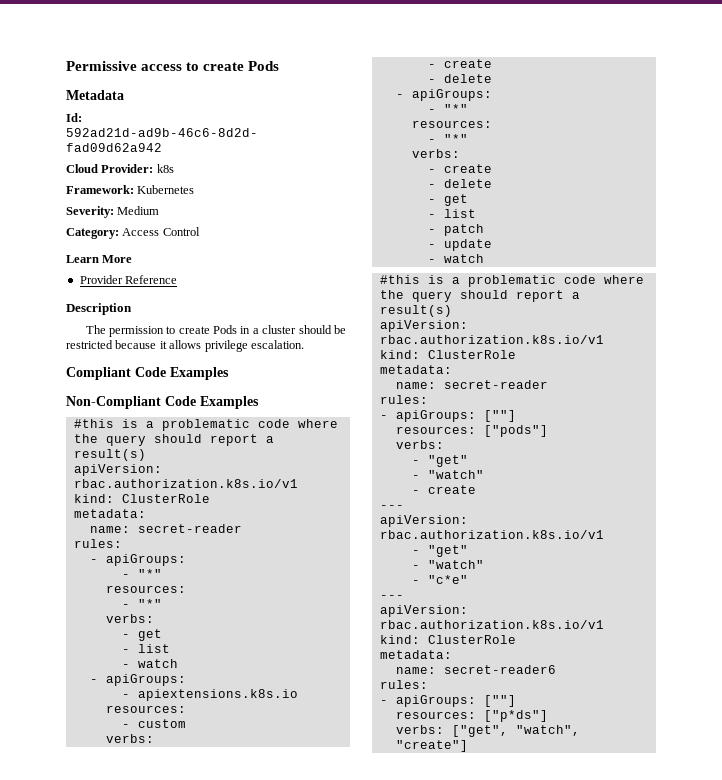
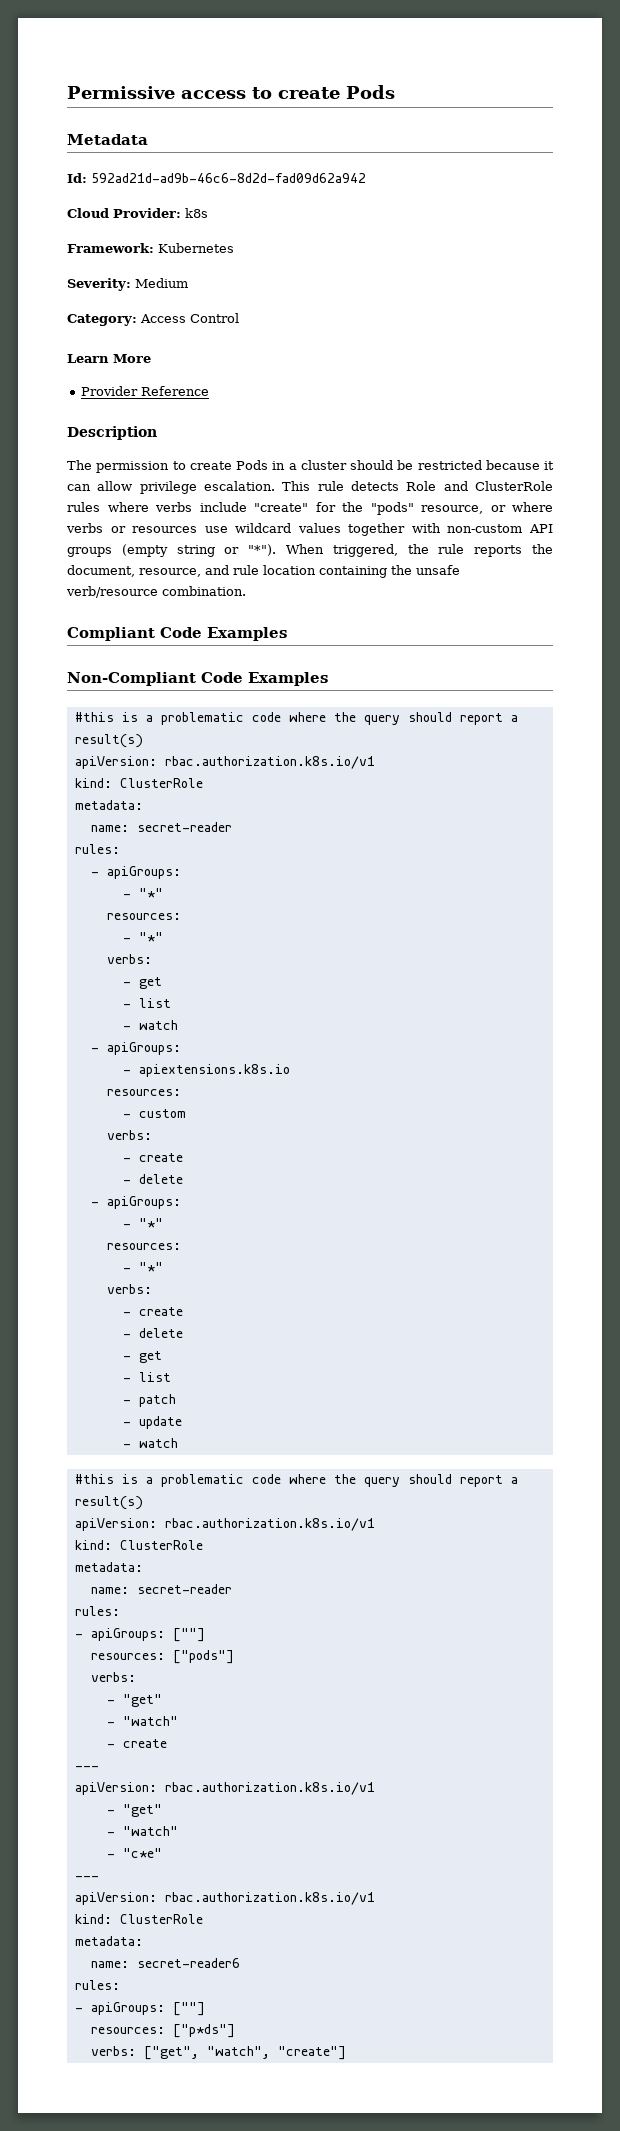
[169,340,202,349] allows -> [67,481,133,491] can allow
(304, 344) none -> [282,481,553,491] [67,502,553,515] [66,523,553,536] [67,544,553,557] [67,565,460,578] [66,586,246,598] This rule detects Role and ClusterRole rules where verbs include "create" for the "pods" resource, or where verbs or resources use wildcard values together with non-custom API groups (empty string or "*"). When triggered, the rule reports the document, resource, and rule location containing the unsafe verb/resource combination.

